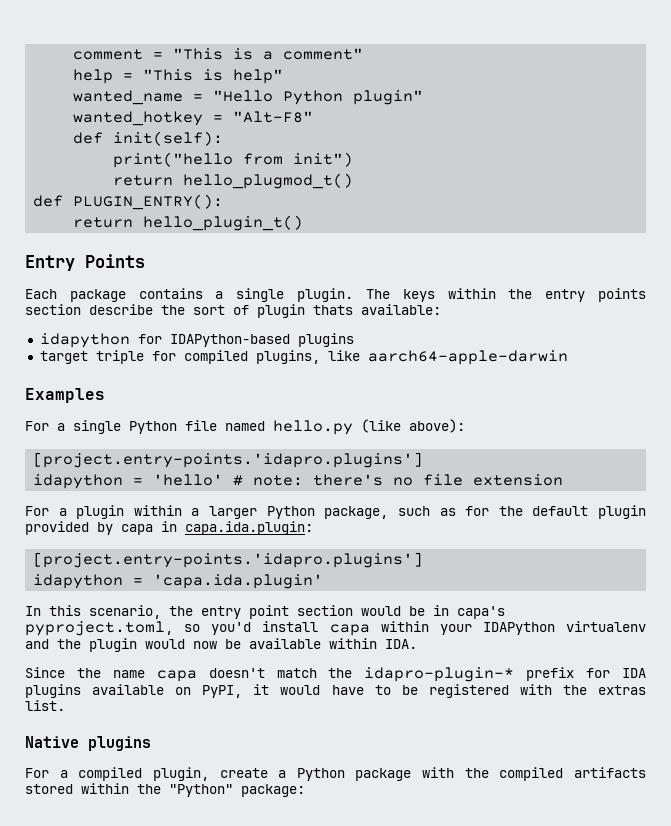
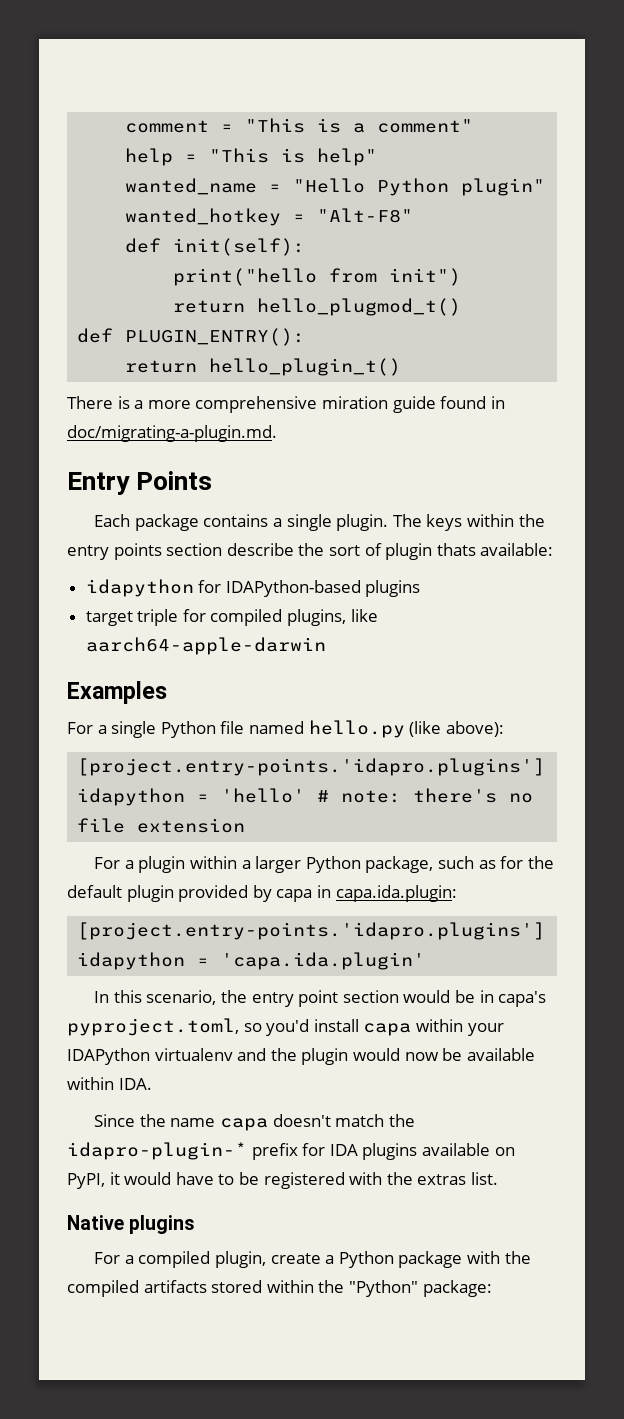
(304, 223) none -> [67,396,505,413] [67,425,277,442] // There is a more comprehensive miration guide found in doc/migrating-a-plugin.md.

